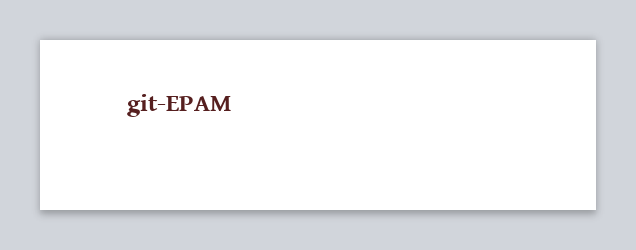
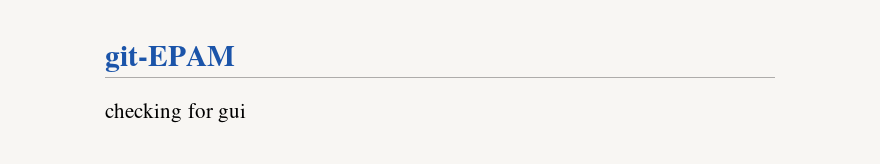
(232, 105) none -> [105,103,247,123] // checking for gui

